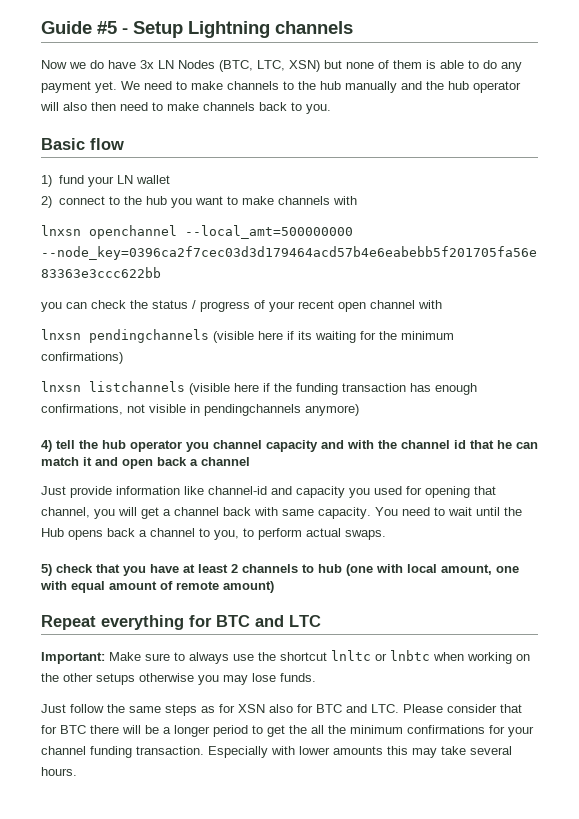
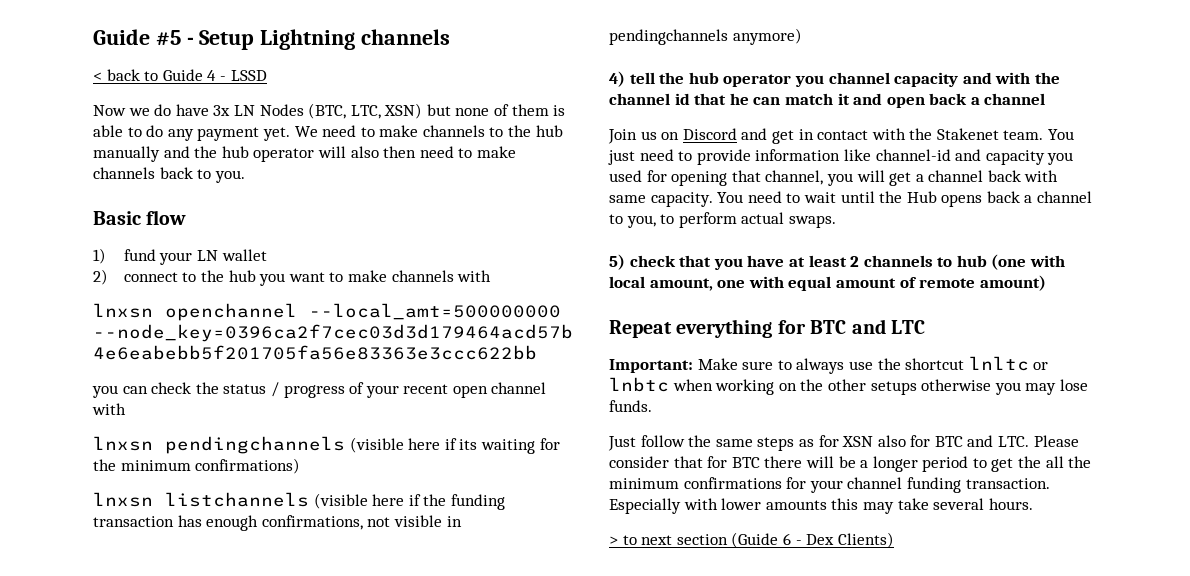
(353, 27) none -> [93,69,267,81] // < back to Guide 4 - LSSD
[41,486,66,495] Just -> [608,128,1075,144] [608,149,693,165] Join us on Discord and get in contact with the Stakenet team. You just need to
(77, 771) none -> [609,532,894,548] // > to next section (Guide 6 - Dex Clients)

